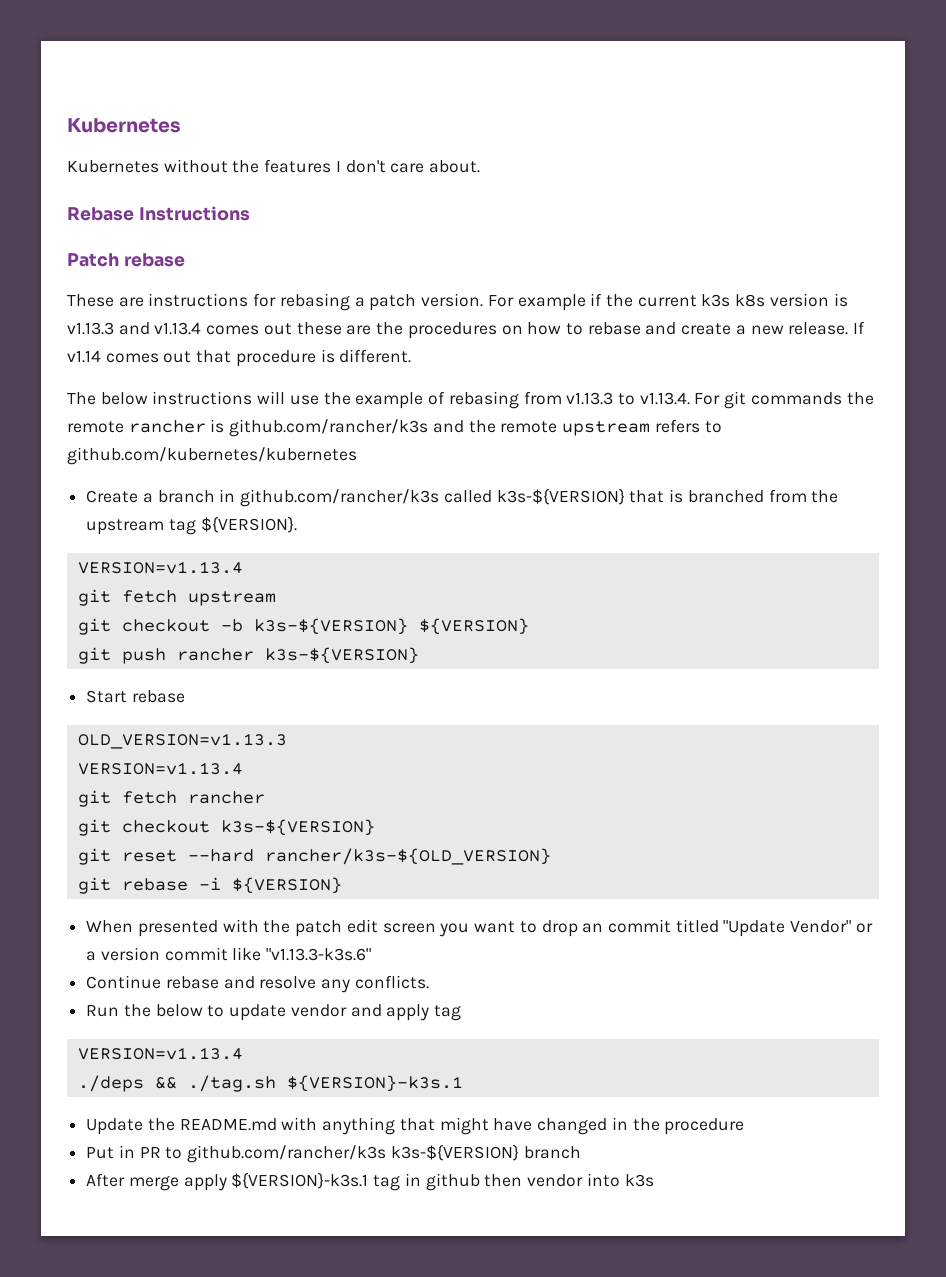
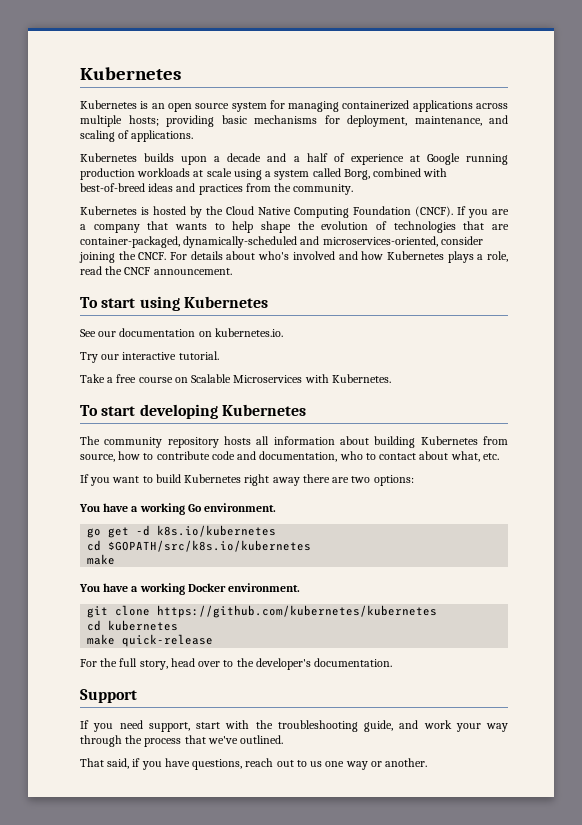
[163,159,481,173] [67,206,250,221] [67,253,185,267] [67,293,848,311] [67,321,866,339] [67,349,412,367] [67,391,874,409] [67,419,722,437] [67,447,357,465] [86,488,839,507] [86,516,297,535] [77,561,243,574] [77,589,276,606] [77,618,529,635] [77,647,419,664] [86,690,185,703] [77,733,287,749] [77,762,243,775] [77,790,265,807] [77,819,375,836] [77,848,551,865] [77,877,342,894] [86,919,873,937] [86,947,372,961] [86,975,429,993] [86,1004,462,1021] [77,1047,243,1060] [77,1075,463,1092] [86,1117,745,1135] [86,1144,581,1163] [86,1172,654,1191] without the features I don't care about. // Rebase Instructions // Patch rebase // These are instructions for rebasing a patch version. For example if the current k3s k8s version is v1.13.3 and v1.13.4 comes out these are the procedures on how to rebase and create a new release. If v1.14 comes out that procedure is different. // The below instructions will use the example of rebasing from v1.13.3 to v1.13.4. For git commands the remote rancher is github.com/rancher/k3s and the remote upstream refers to github.com/kubernetes/kubernetes // Create a branch in github.com/rancher/k3s called k3s-${VERSION} that is branched from the upstream tag ${VERSION}. // VERSION=v1.13.4 // git fetch upstream // git checkout -b k3s-${VERSION} ${VERSION} // git push rancher k3s-${VERSION} // Start rebase // OLD_VERSION=v1.13.3 // VERSION=v1.13.4 // git fetch rancher // git checkout k3s-${VERSION} // git reset --hard rancher/k3s-${OLD_VERSION} // git rebase -i ${VERSION} // When presented with the patch edit screen you want to drop an commit titled "Update Vendor" or a version commit like "v1.13.3-k3s.6" // Continue rebase and resolve any conflicts. // Run the below to update vendor and apply tag // VERSION=v1.13.4 // ./deps && ./tag.sh ${VERSION}-k3s.1 // Update the README.md with anything that might have changed in the procedure // Put in PR to github.com/rancher/k3s k3s-${VERSION} branch // After merge apply ${VERSION}-k3s.1 tag in github then vendor into k3s -> [140,100,508,112] [80,115,508,127] [80,130,194,142] [80,153,508,165] [80,168,448,180] [80,183,354,195] [80,206,509,218] [80,221,510,233] [80,236,483,248] [79,251,508,263] [80,266,232,275] [80,296,268,311] [80,328,283,337] [80,351,219,363] [80,374,391,383] [80,404,306,419] [80,436,508,448] [80,451,499,462] [80,474,414,486] [79,503,277,515] [87,525,277,538] [87,540,312,552] [87,554,116,565] [79,583,301,595] [87,605,438,618] [87,620,179,631] [87,634,214,647] [80,658,393,670] [80,689,137,703] [80,720,508,732] [80,735,284,747] [80,758,428,770] is an open source system for managing containerized applications across multiple hosts; providing basic mechanisms for deployment, maintenance, and scaling of applications. // Kubernetes builds upon a decade and a half of experience at Google running production workloads at scale using a system called Borg, combined with best-of-breed ideas and practices from the community. // Kubernetes is hosted by the Cloud Native Computing Foundation (CNCF). If you are a company that wants to help shape the evolution of technologies that are container-packaged, dynamically-scheduled and microservices-oriented, consider joining the CNCF. For details about who's involved and how Kubernetes plays a role, read the CNCF announcement. // To start using Kubernetes // See our documentation on kubernetes.io. // Try our interactive tutorial. // Take a free course on Scalable Microservices with Kubernetes. // To start developing Kubernetes // The community repository hosts all information about building Kubernetes from source, how to contribute code and documentation, who to contact about what, etc. // If you want to build Kubernetes right away there are two options: // You have a working Go environment. // go get -d k8s.io/kubernetes // cd $GOPATH/src/k8s.io/kubernetes // make // You have a working Docker environment. // git clone https://github.com/kubernetes/kubernetes // cd kubernetes // make quick-release // For the full story, head over to the developer's documentation. // Support // If you need support, start with the troubleshooting guide, and work your way through the process that we've outlined. // That said, if you have questions, reach out to us one way or another.

